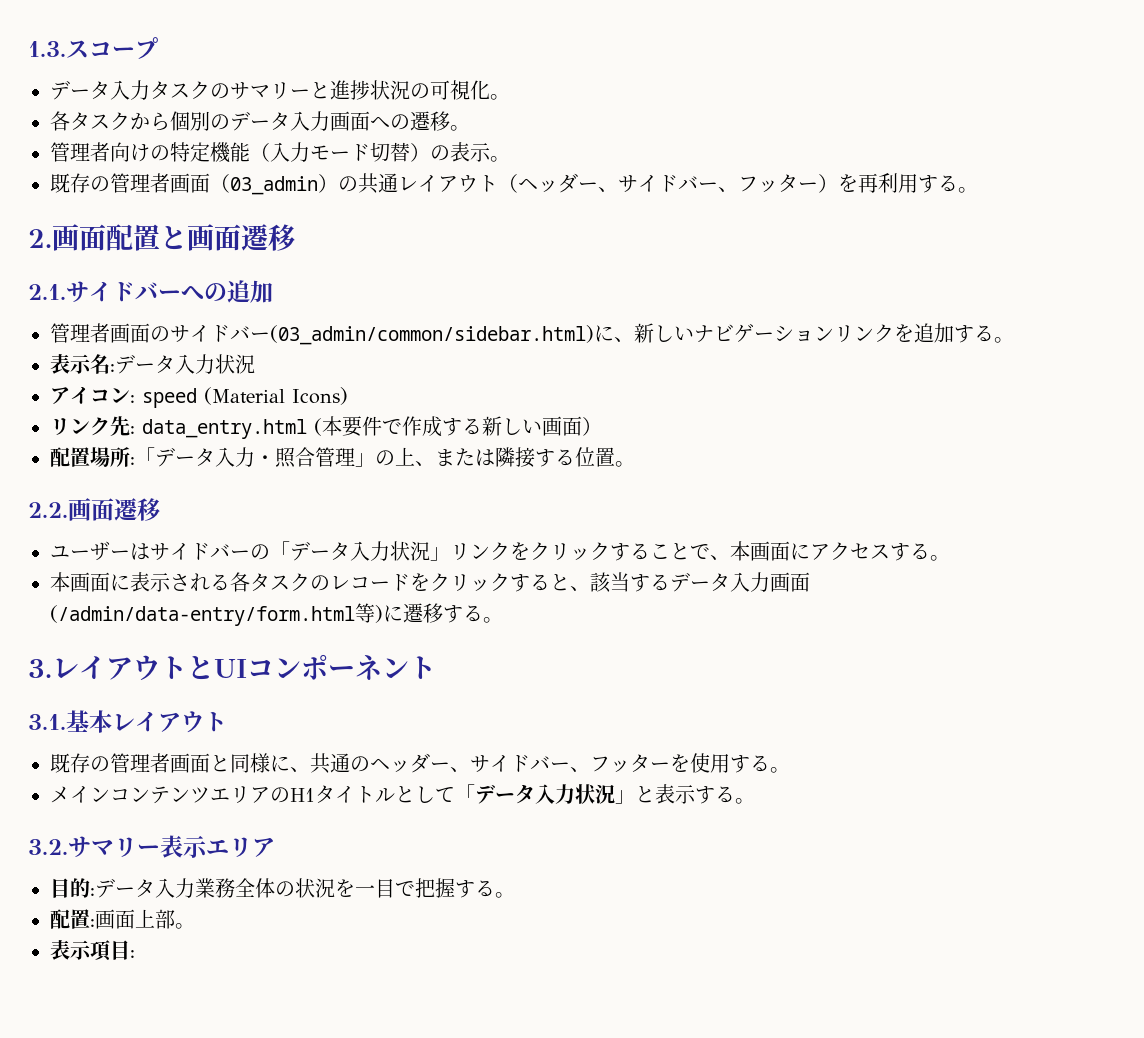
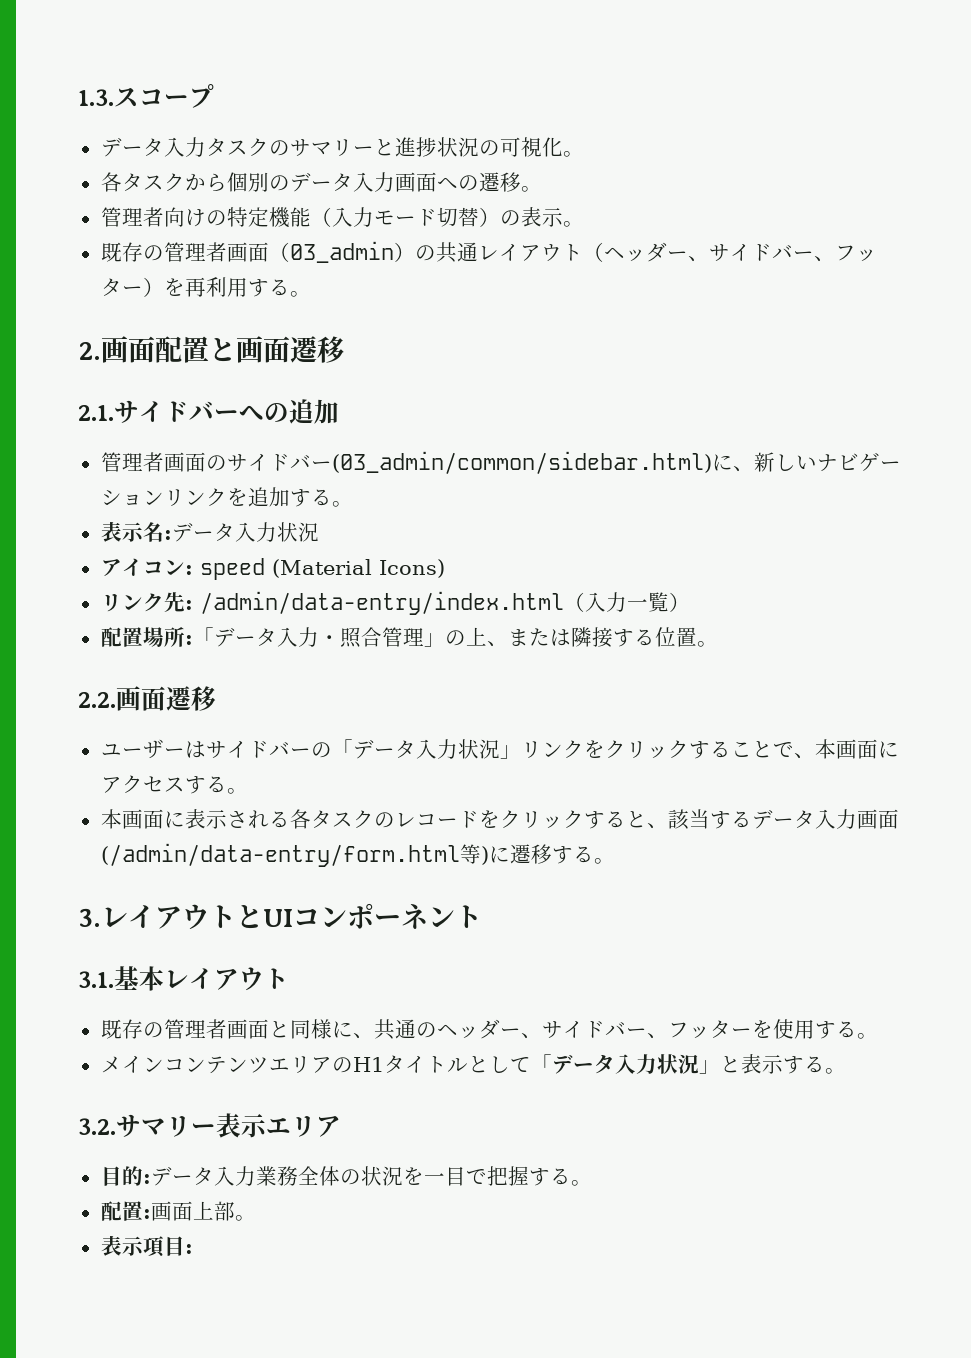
[142,416,582,439] data_entry.html (本要件で作成する新しい画面 -> [199,591,669,615] /admin/data-entry/index.html（入力一覧

